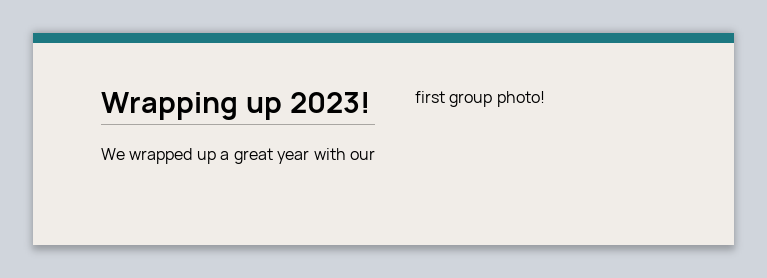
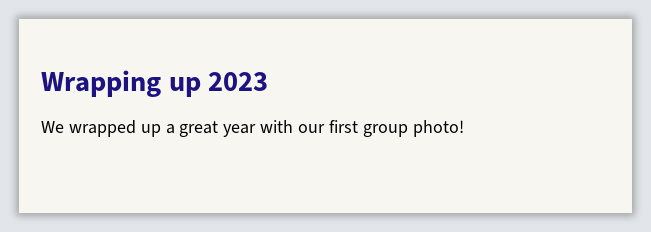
[289,92,370,113] 2023! -> [208,72,269,91] 2023

